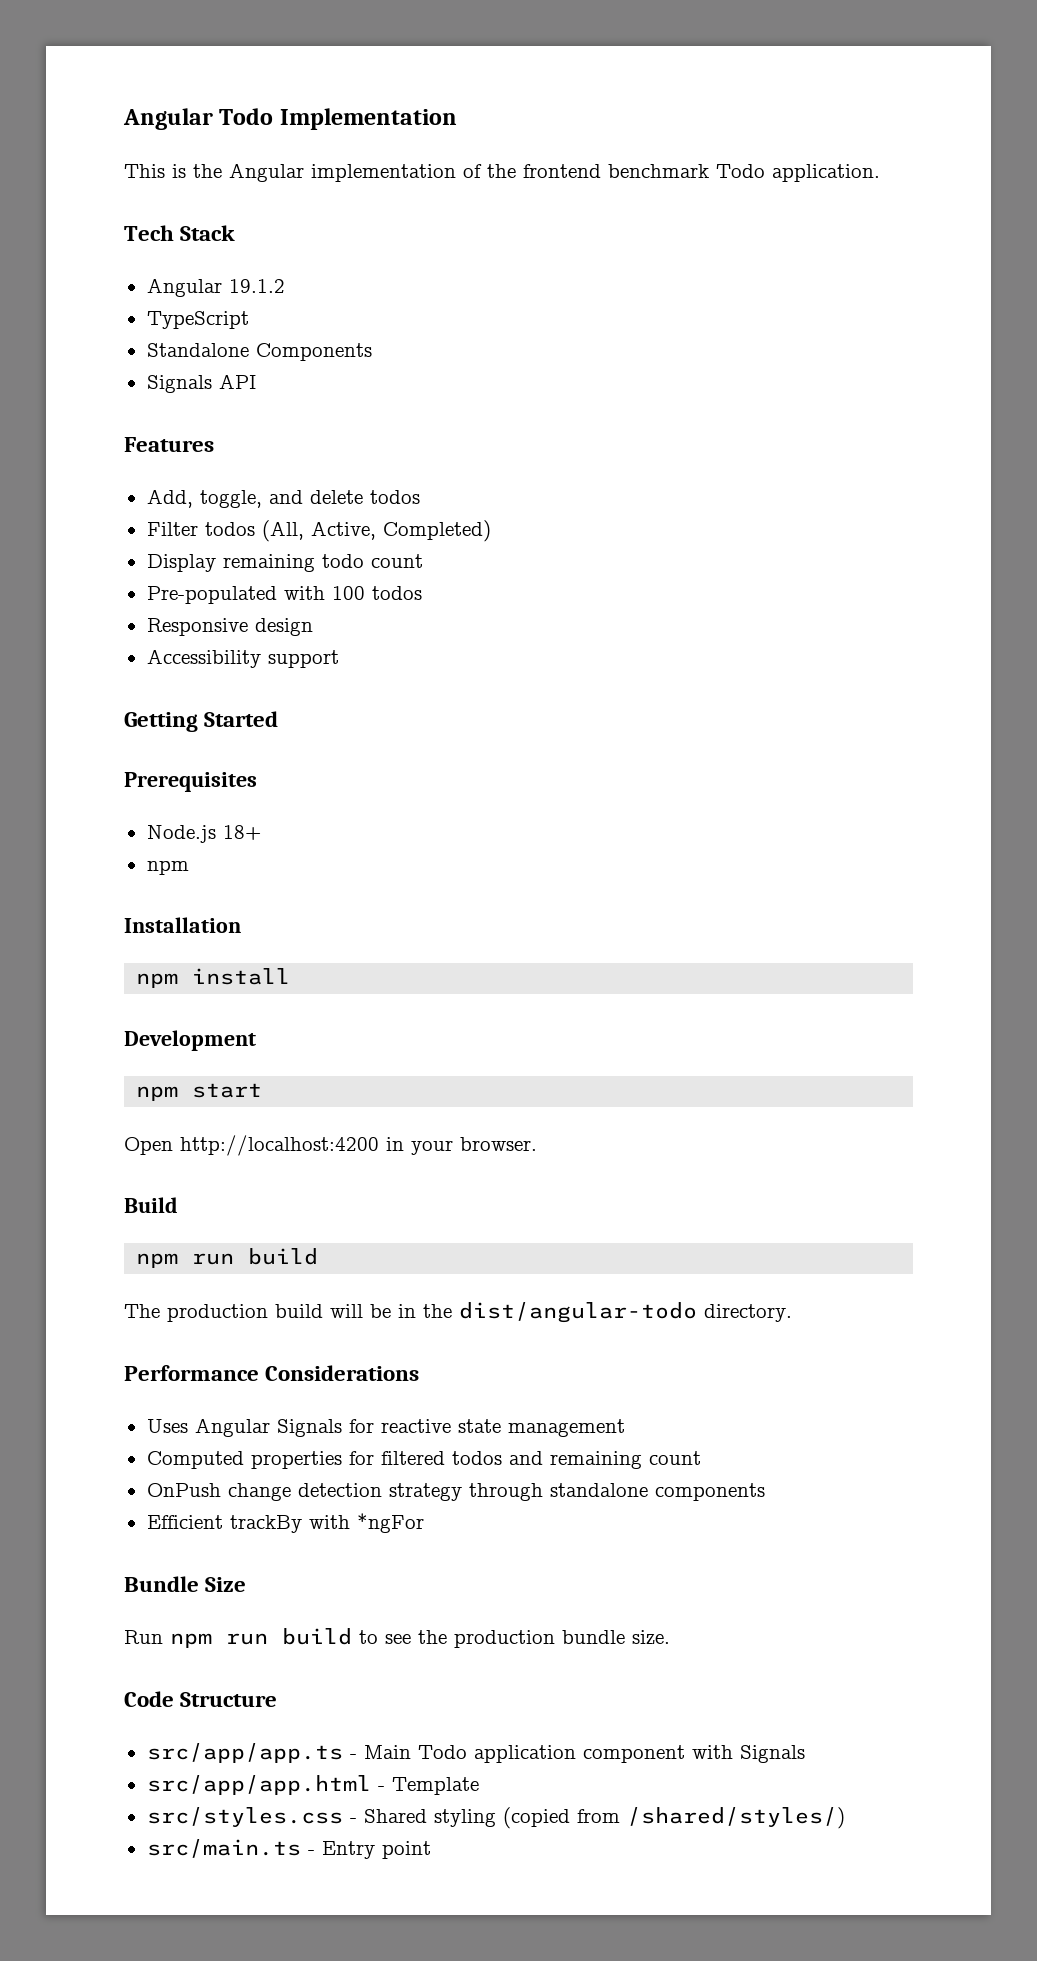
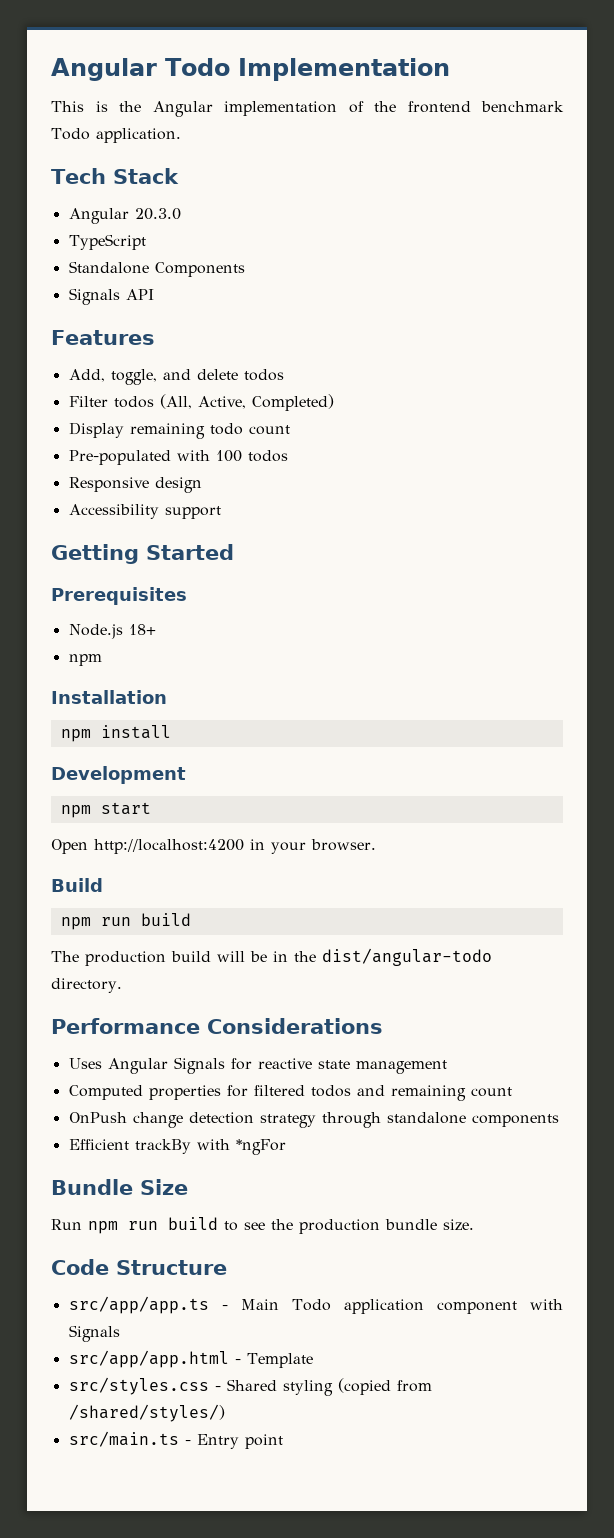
[228,279,285,293] 19.1.2 -> [134,208,181,220] 20.3.0

